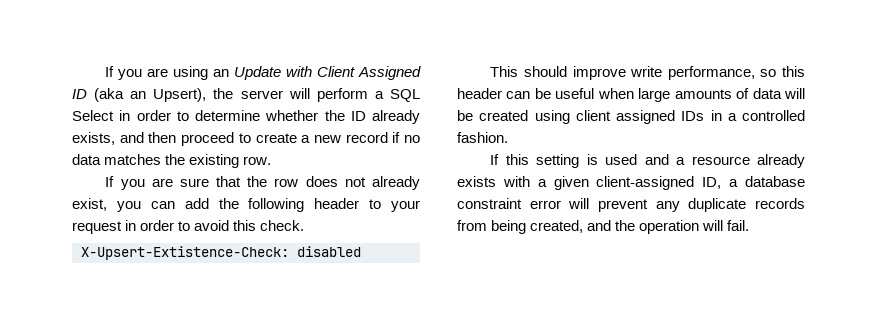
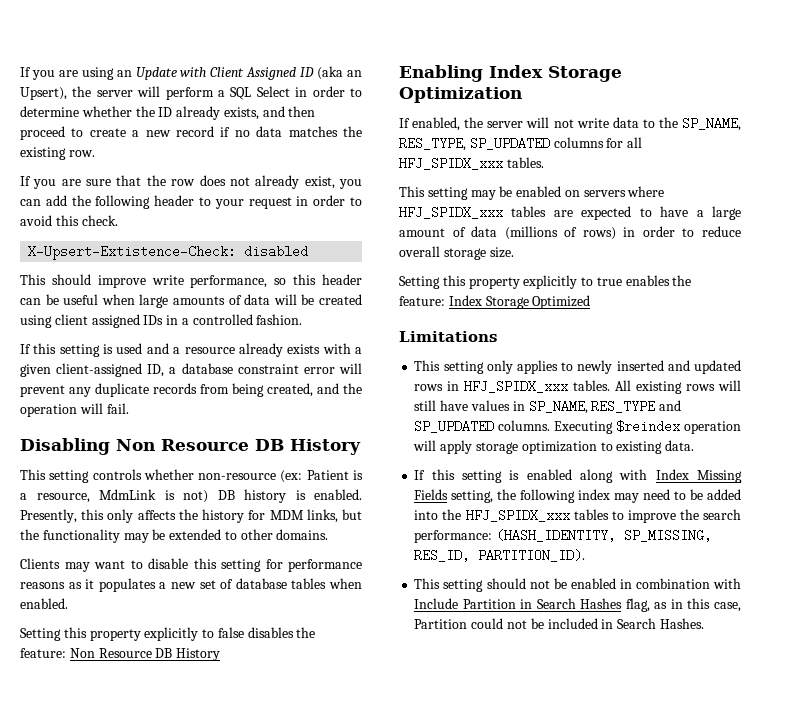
(750, 225) none -> [20,438,361,455] [20,469,363,483] [20,489,362,503] [20,509,363,523] [20,529,329,543] [20,558,362,572] [20,578,362,592] [20,598,68,609] [20,627,316,641] [20,648,221,661] [399,65,622,82] [399,87,522,103] [399,117,741,131] [399,137,643,151] [399,157,544,170] [399,186,665,200] [399,206,741,220] [399,226,741,240] [399,246,514,260] [399,275,692,289] [399,295,591,309] [399,331,497,342] [414,360,741,374] [414,380,741,394] [414,400,682,414] [414,420,741,434] [413,440,695,454] [414,469,742,483] [414,489,741,503] [414,509,741,523] [414,529,713,543] [414,549,586,562] [414,578,741,592] [414,598,741,612] [414,618,704,629] // Disabling Non Resource DB History // This setting controls whether non-resource (ex: Patient is a resource, MdmLink is not) DB history is enabled. Presently, this only affects the history for MDM links, but the functionality may be extended to other domains. // Clients may want to disable this setting for performance reasons as it populates a new set of database tables when enabled. // Setting this property explicitly to false disables the feature: Non Resource DB History // Enabling Index Storage Optimization // If enabled, the server will not write data to the SP_NAME, RES_TYPE, SP_UPDATED columns for all HFJ_SPIDX_xxx tables. // This setting may be enabled on servers where HFJ_SPIDX_xxx tables are expected to have a large amount of data (millions of rows) in order to reduce overall storage size. // Setting this property explicitly to true enables the feature: Index Storage Optimized // Limitations // This setting only applies to newly inserted and updated rows in HFJ_SPIDX_xxx tables. All existing rows will still have values in SP_NAME, RES_TYPE and SP_UPDATED columns. Executing $reindex operation will apply storage optimization to existing data. // If this setting is enabled along with Index Missing Fields setting, the following index may need to be added into the HFJ_SPIDX_xxx tables to improve the search performance: (HASH_IDENTITY, SP_MISSING, RES_ID, PARTITION_ID). // This setting should not be enabled in combination with Include Partition in Search Hashes flag, as in this case, Partition could not be included in Search Hashes.

